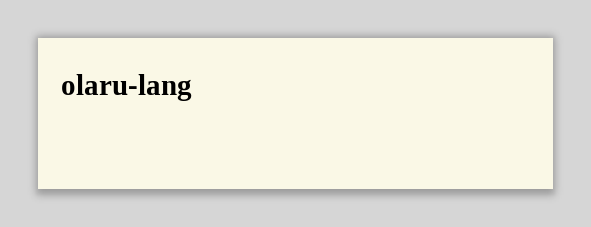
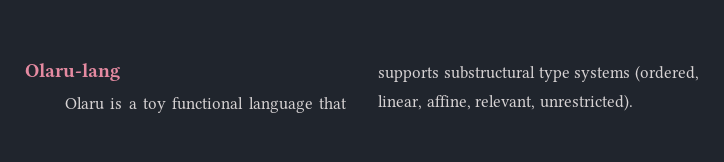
[61,74,192,101] olaru-lang -> [25,63,120,81] [65,97,347,113] [378,65,699,82] [378,94,633,111] Olaru-lang // Olaru is a toy functional language that supports substructural type systems (ordered, linear, affine, relevant, unrestricted).

